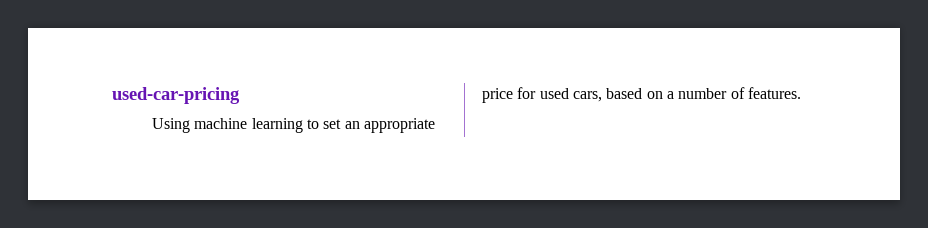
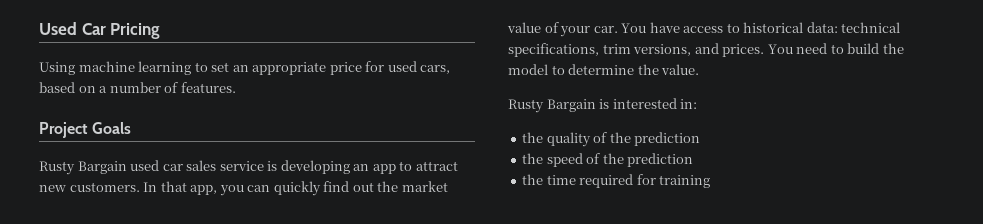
[112,87,240,104] used-car-pricing -> [39,22,161,39] Used Car Pricing
(801, 93) none -> [39,122,132,138] [39,160,458,175] [39,181,448,196] [507,22,901,37] [508,43,904,57] [508,64,700,75] [508,98,698,113] [522,132,701,147] [522,153,694,167] [522,174,711,188] // Project Goals // Rusty Bargain used car sales service is developing an app to attract new customers. In that app, you can quickly find out the market value of your car. You have access to historical data: technical specifications, trim versions, and prices. You need to build the model to determine the value. // Rusty Bargain is interested in: // the quality of the prediction // the speed of the prediction // the time required for training

